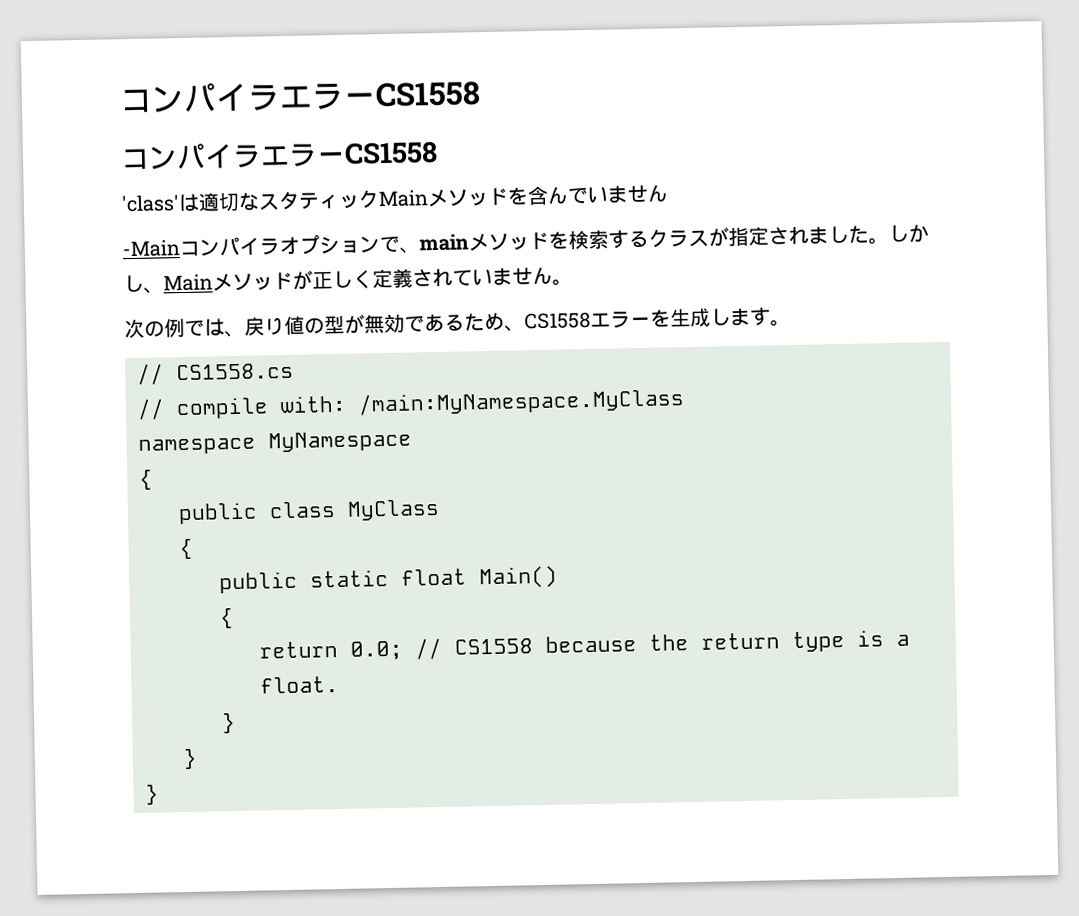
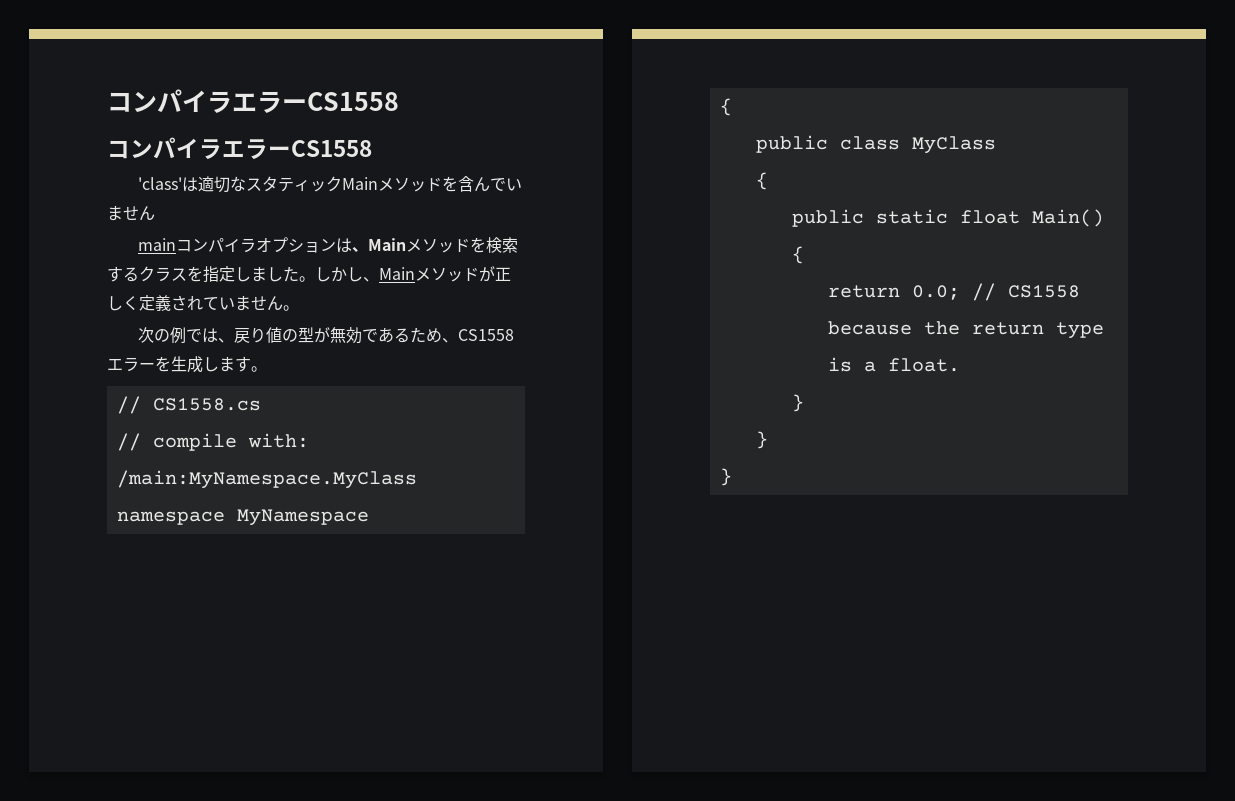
[122,239,180,258] -Main -> [137,238,176,251] main
[379,233,469,254] で、main -> [335,238,406,253] は、Main
[708,226,809,247] が指定され -> [187,266,251,283] を指定し

